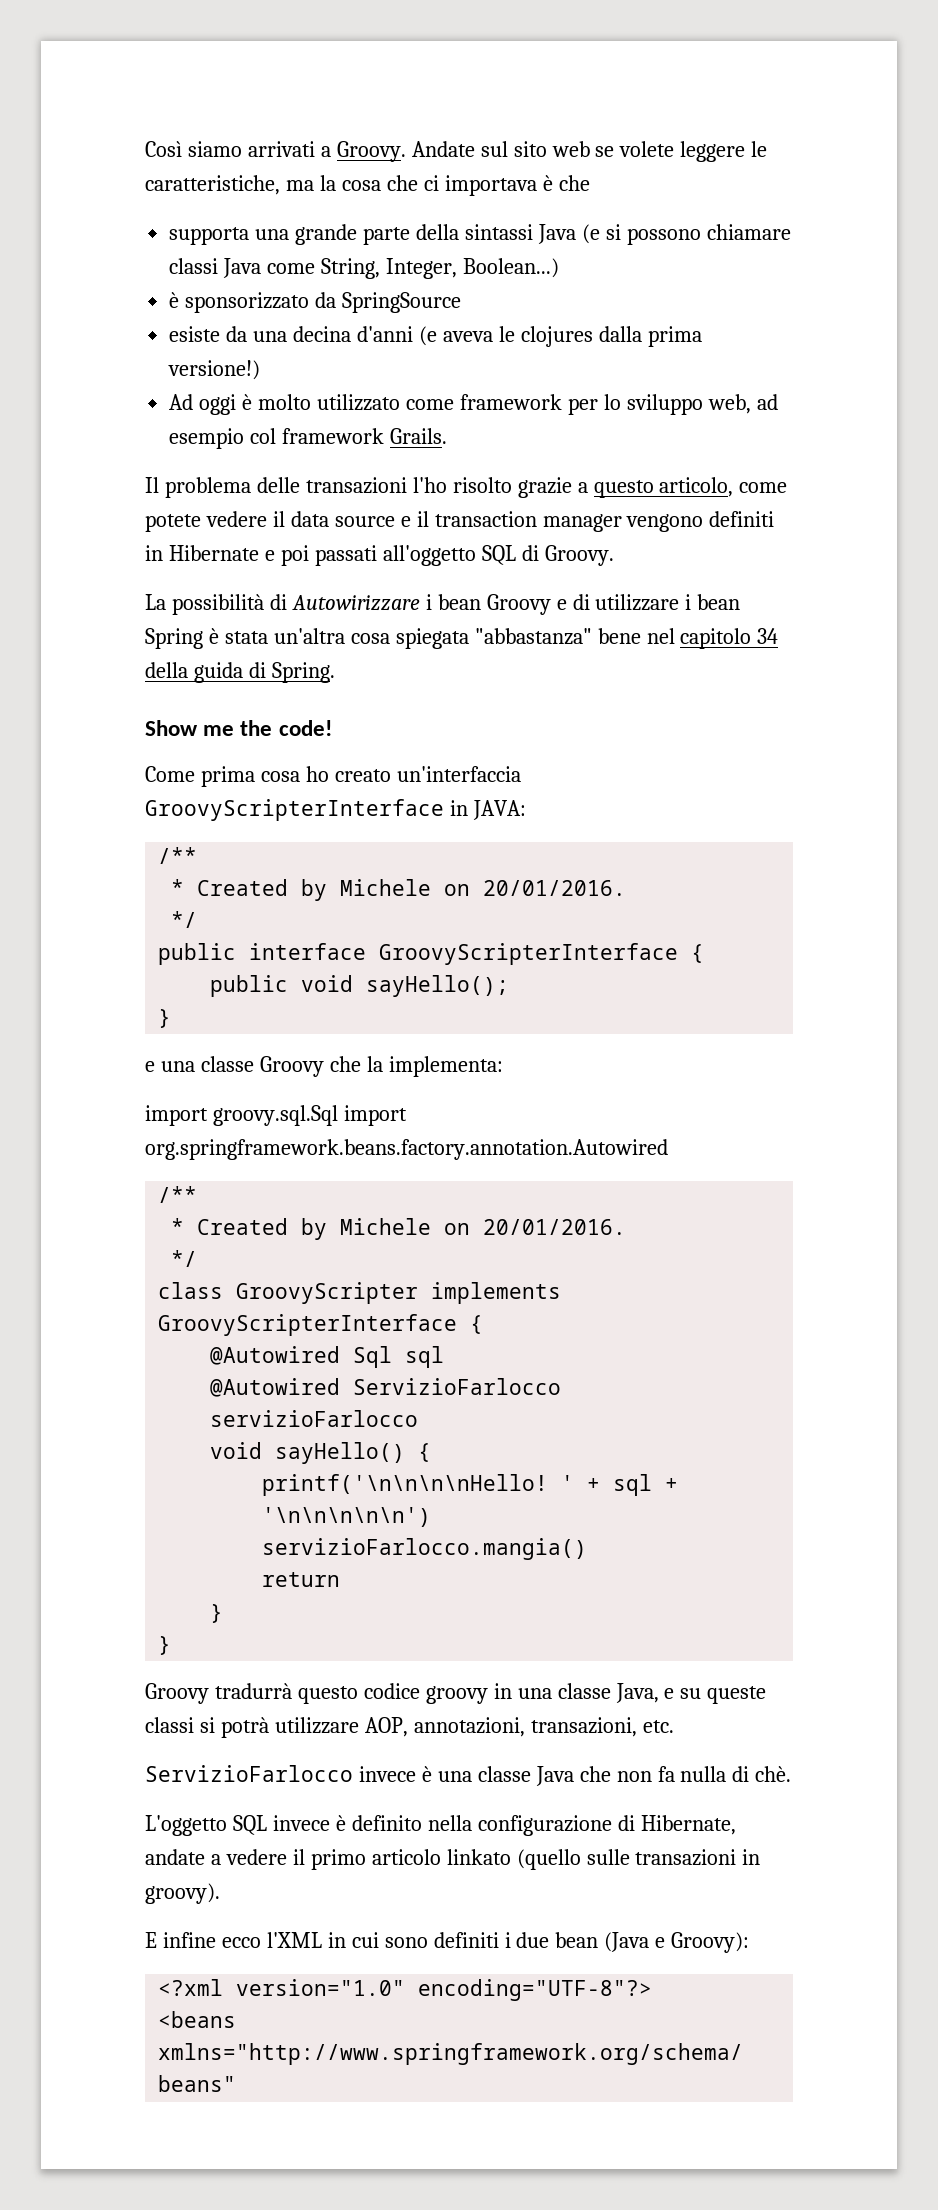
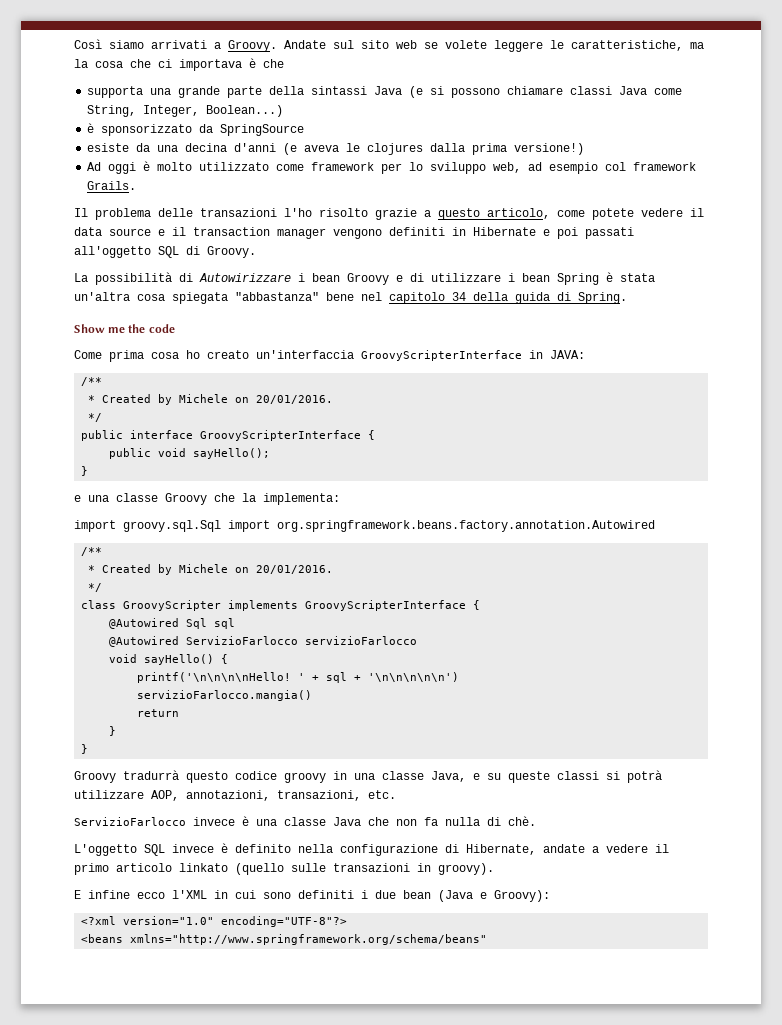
[278,720,332,736] code! -> [148,324,175,333] code

